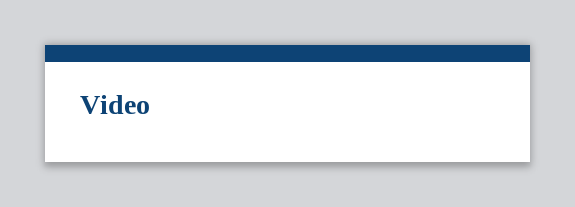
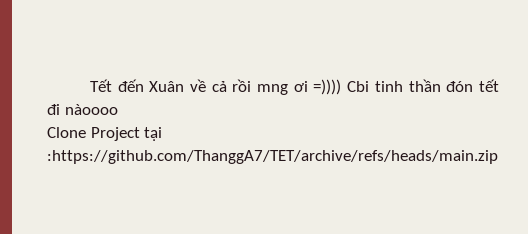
[80,95,150,114] Video -> [89,79,499,95] [47,104,118,115] [47,127,163,141] [47,150,498,164] Tết đến Xuân về cả rồi mng ơi =)))) Cbi tinh thần đón tết đi nàoooo // Clone Project tại :https://github.com/ThanggA7/TET/archive/refs/heads/main.zip

